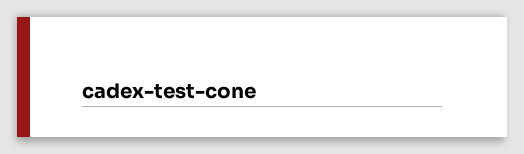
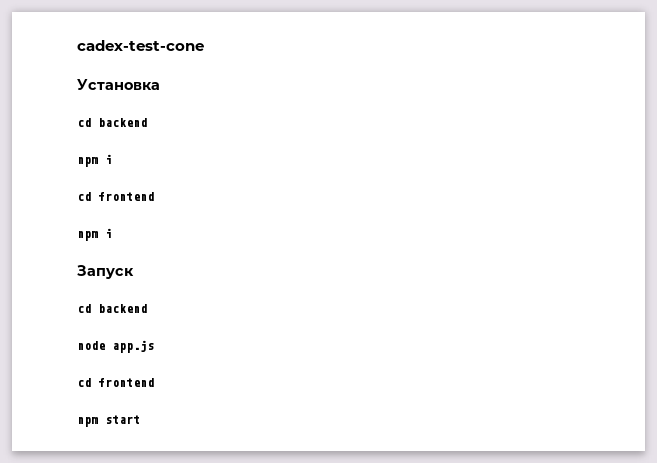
(256, 91) none -> [77,79,160,90] [77,118,147,127] [77,154,112,167] [77,192,154,201] [77,228,112,241] [77,265,134,279] [77,304,147,313] [77,340,154,353] [77,378,154,387] [77,415,140,427] // Установка // cd backend // npm i // cd frontend // npm i // Запуск // cd backend // node app.js // cd frontend // npm start

